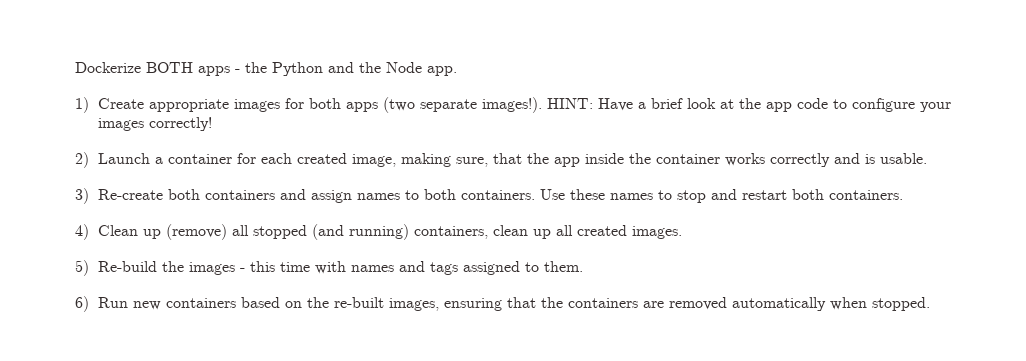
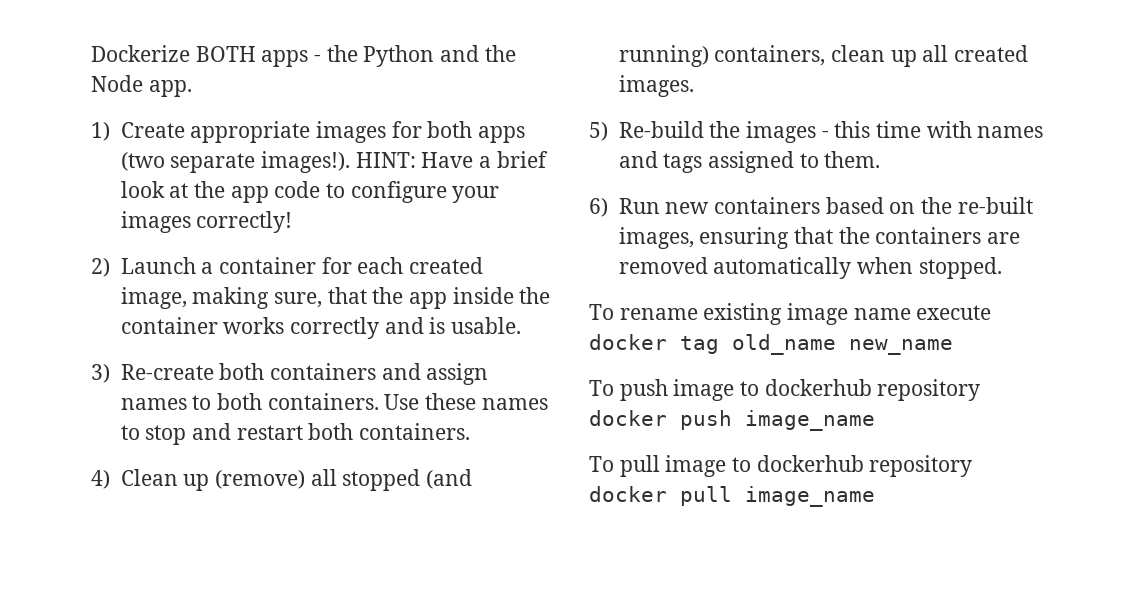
(930, 304) none -> [589,303,992,325] [589,334,953,355] [589,379,981,401] [589,410,875,431] [589,455,973,477] [589,486,875,507] // To rename existing image name execute docker tag old_name new_name // To push image to dockerhub repository docker push image_name // To pull image to dockerhub repository docker pull image_name

